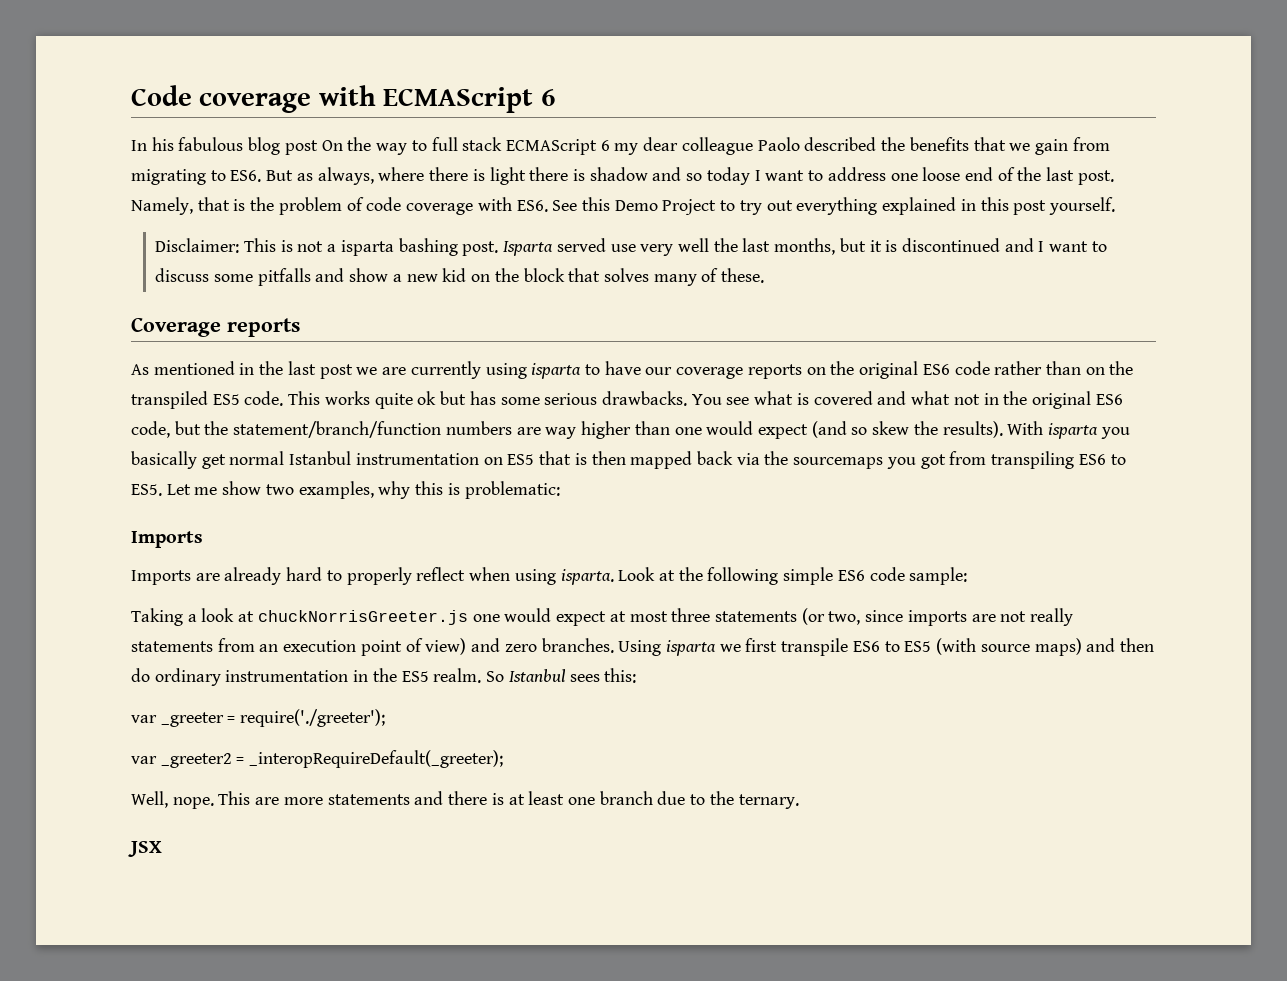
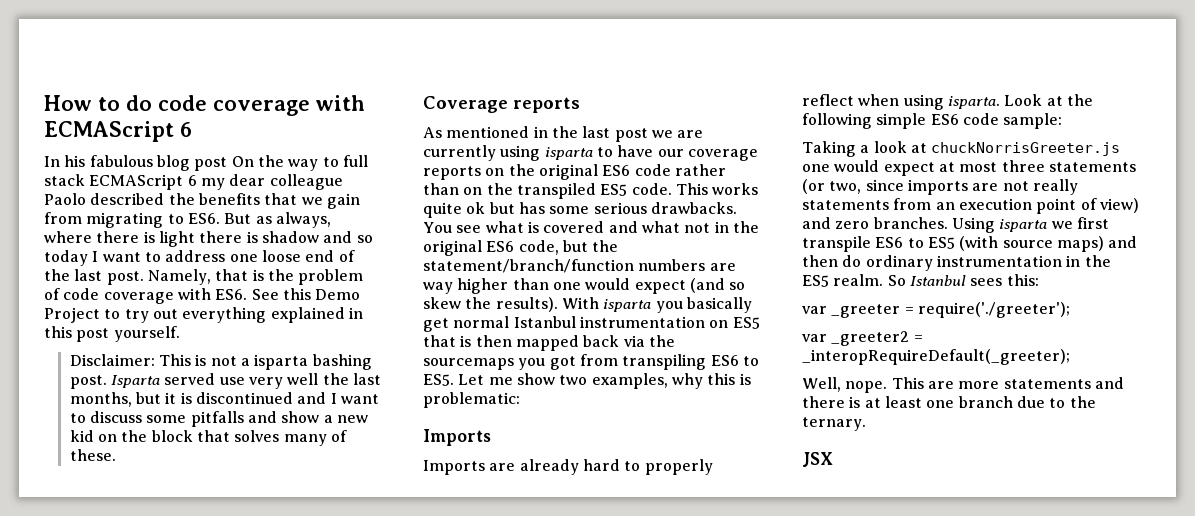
[131,85,192,106] Code -> [44,95,207,111] How to do code

